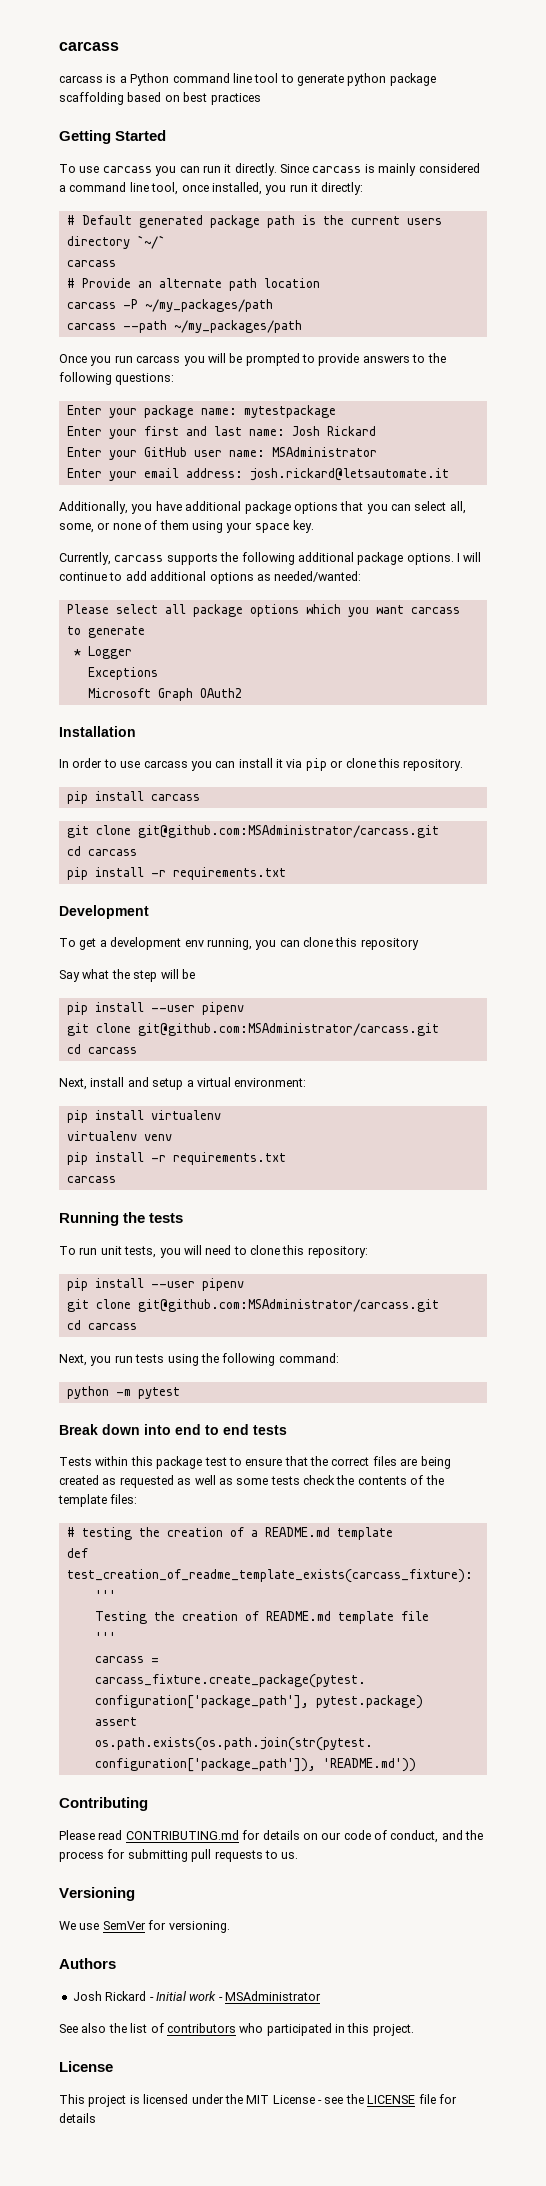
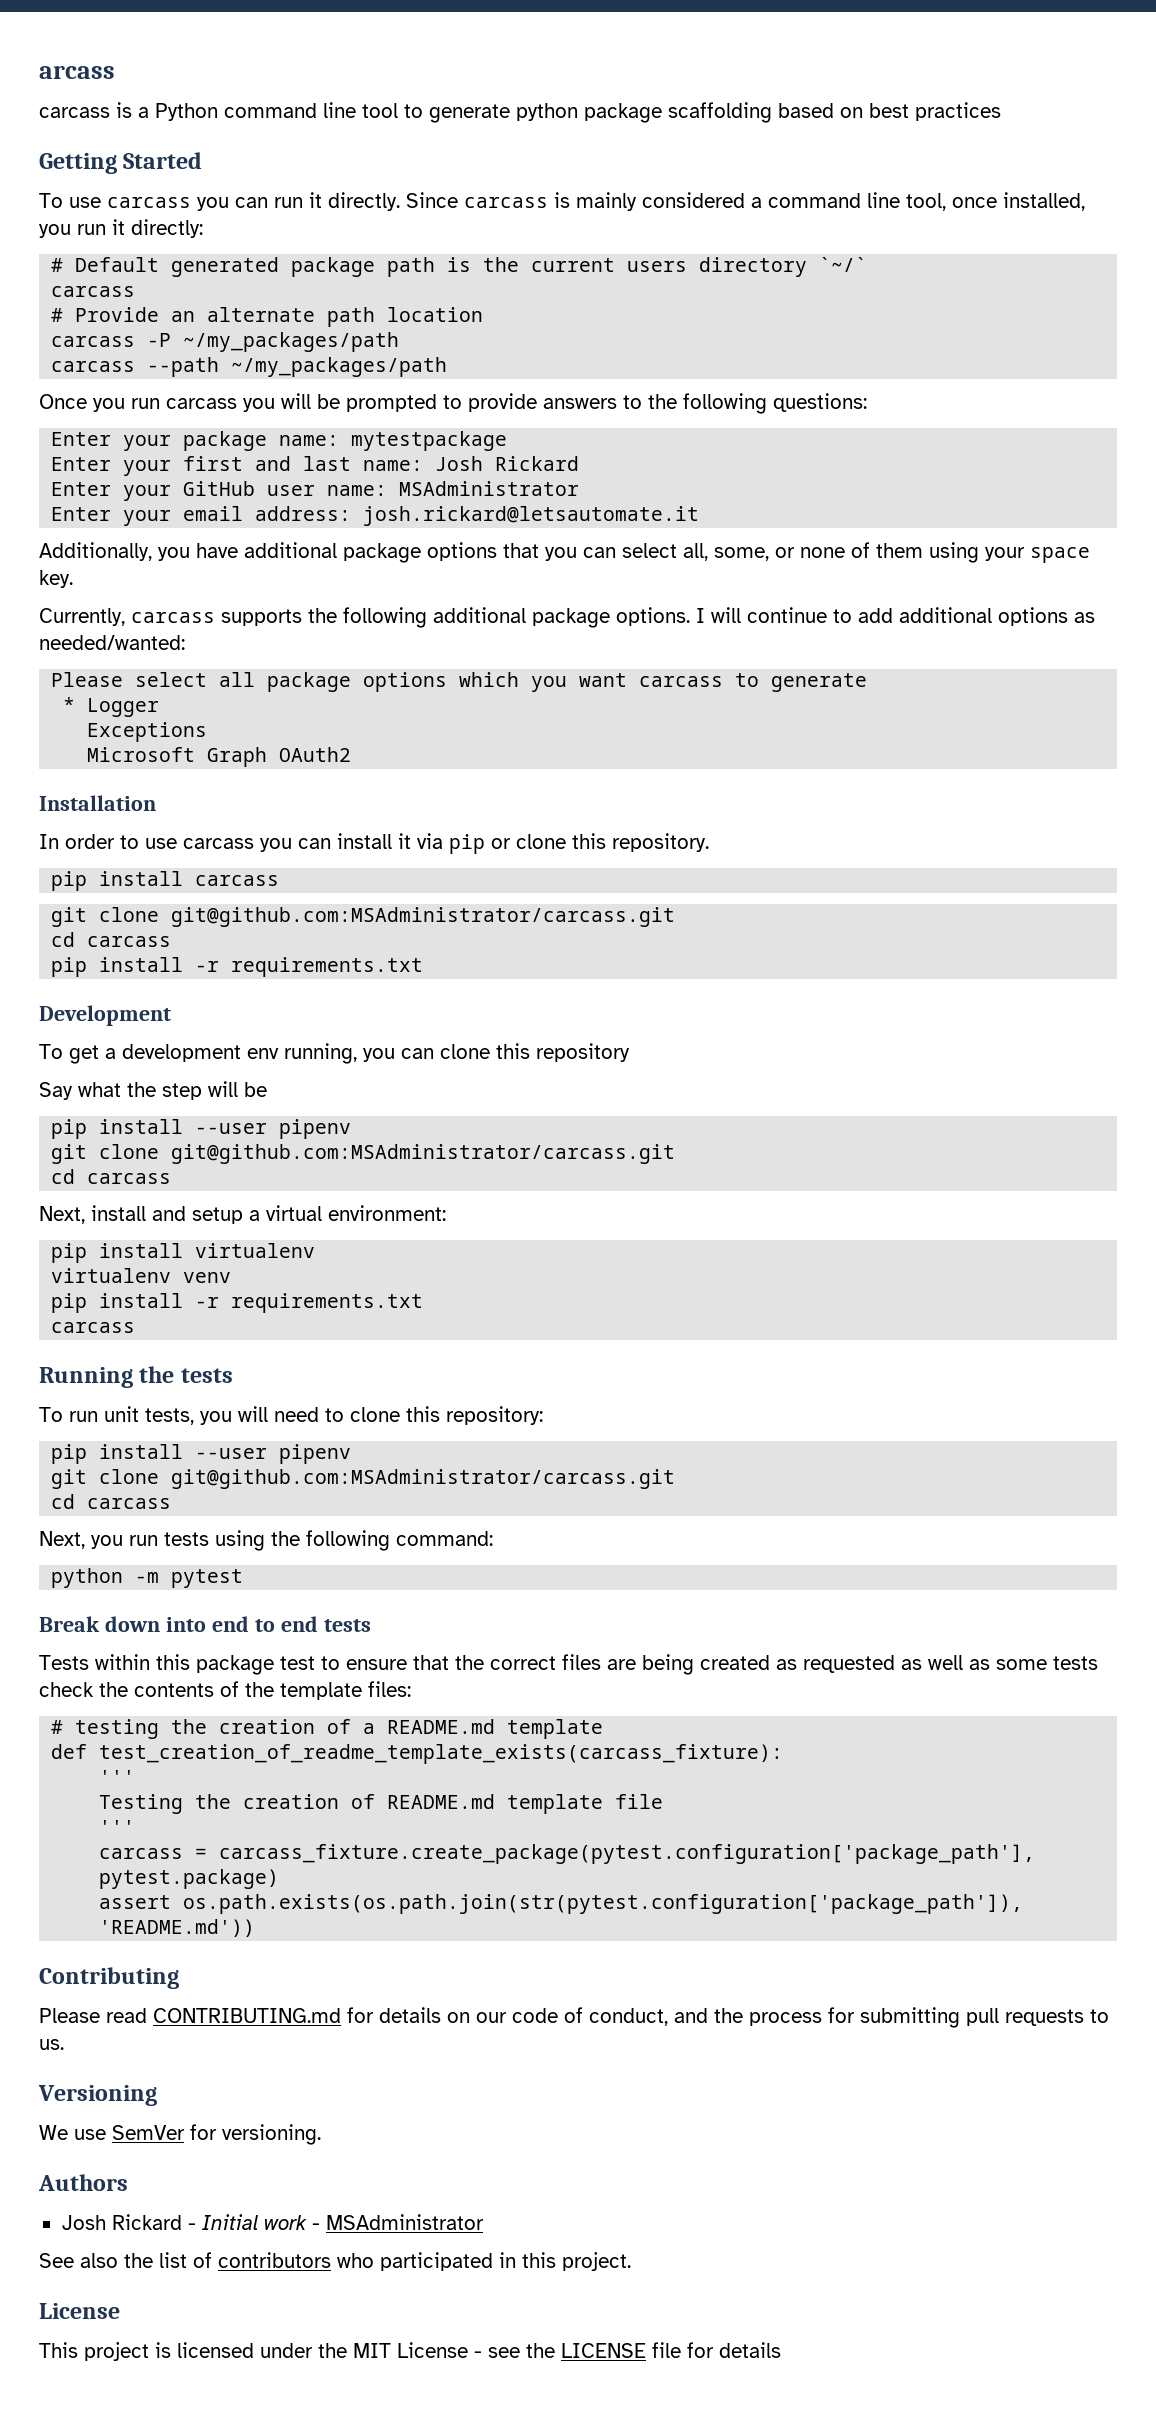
[59,41,119,51] carcass -> [39,65,115,79] arcass

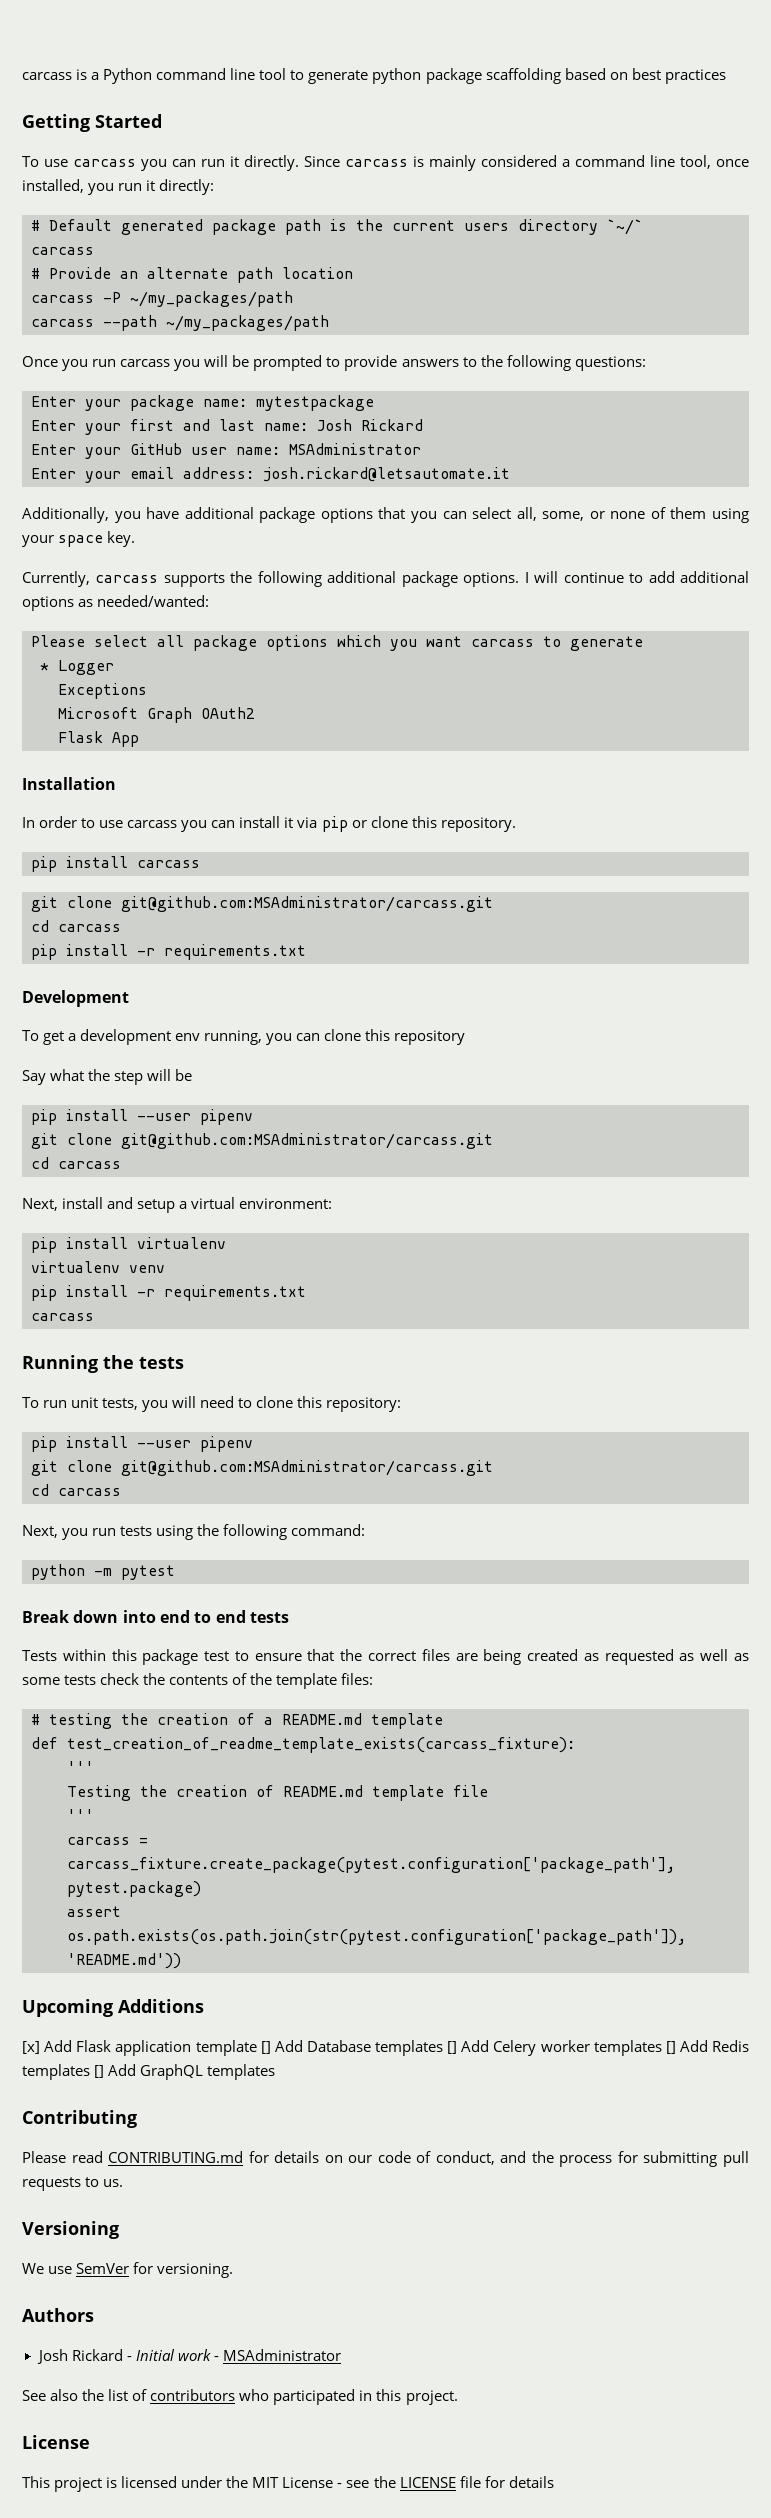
[39,65,115,79] arcass // -> (22, 76) none
(352, 754) none -> [58,731,139,747] // Flask App
(256, 1928) none -> [22,1999,204,2017] [22,2040,749,2056] [22,2064,276,2080] // Upcoming Additions // [x] Add Flask application template [] Add Database templates [] Add Celery worker templates [] Add Redis templates [] Add GraphQL templates

